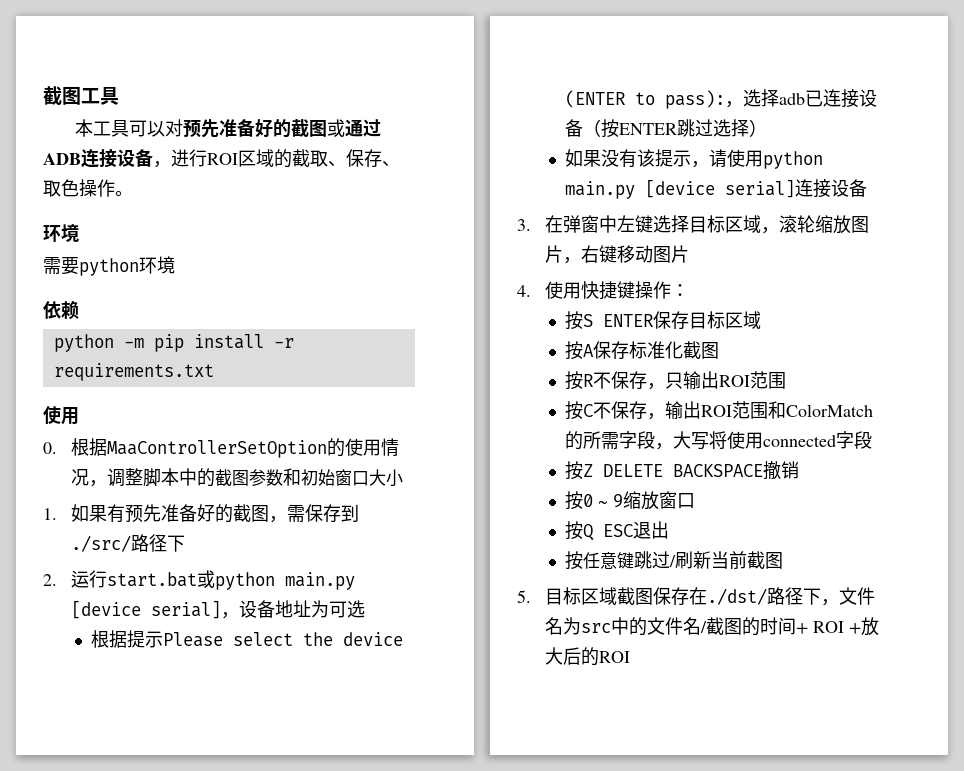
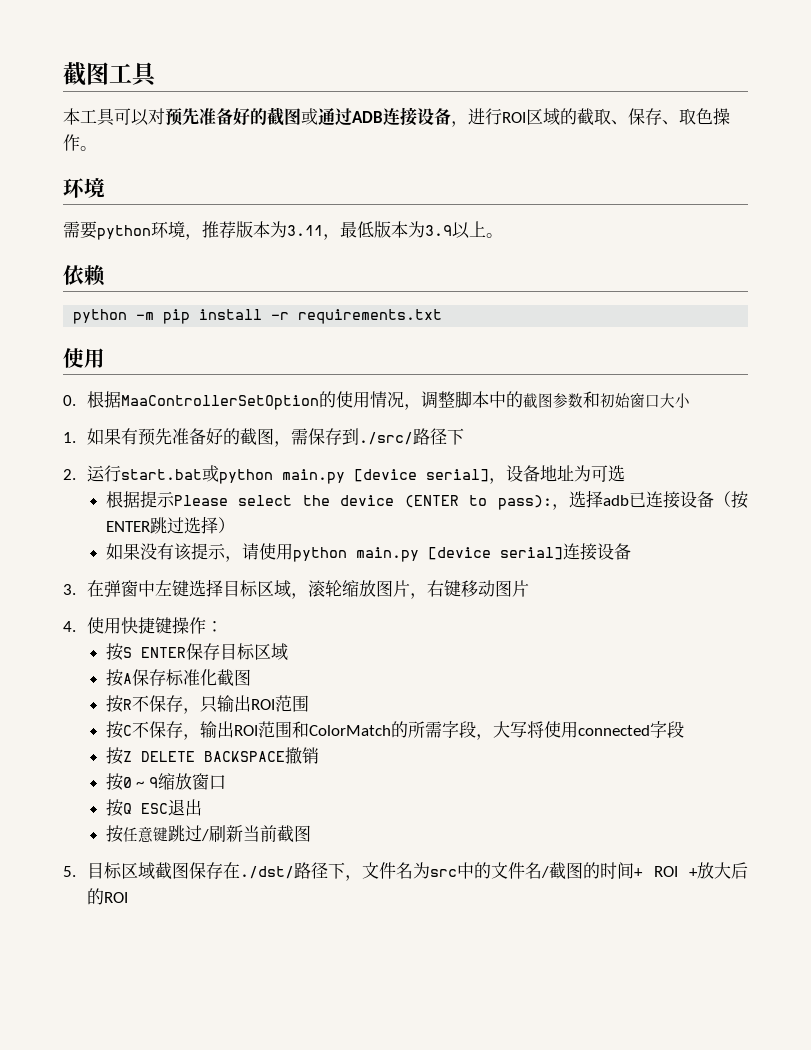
(175, 265) none -> [185,221,503,240] ，推荐版本为3.11，最低版本为3.9以上。

